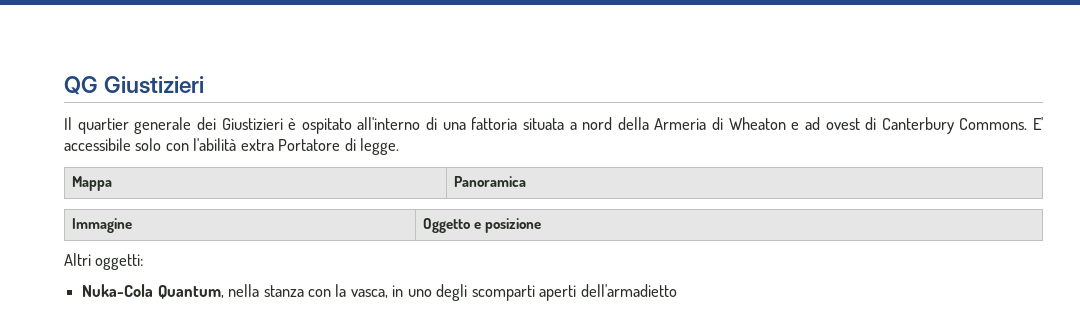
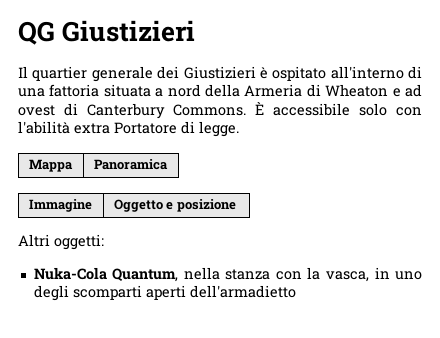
[1033,117,1043,130] E' -> [255,102,264,115] È

